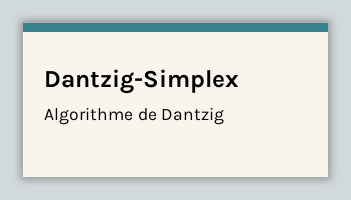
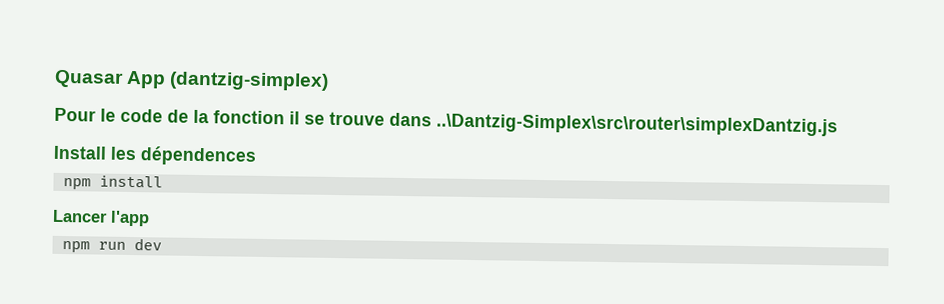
[44,69,239,94] [44,107,225,125] Dantzig-Simplex // Algorithme de Dantzig -> [54,69,330,91] [54,107,838,137] [53,145,257,166] [62,175,163,191] [52,209,150,227] [61,238,162,254] Quasar App (dantzig-simplex) // Pour le code de la fonction il se trouve dans ..\Dantzig-Simplex\src\router\simplexDantzig.js // Install les dépendences // npm install // Lancer l'app // npm run dev

